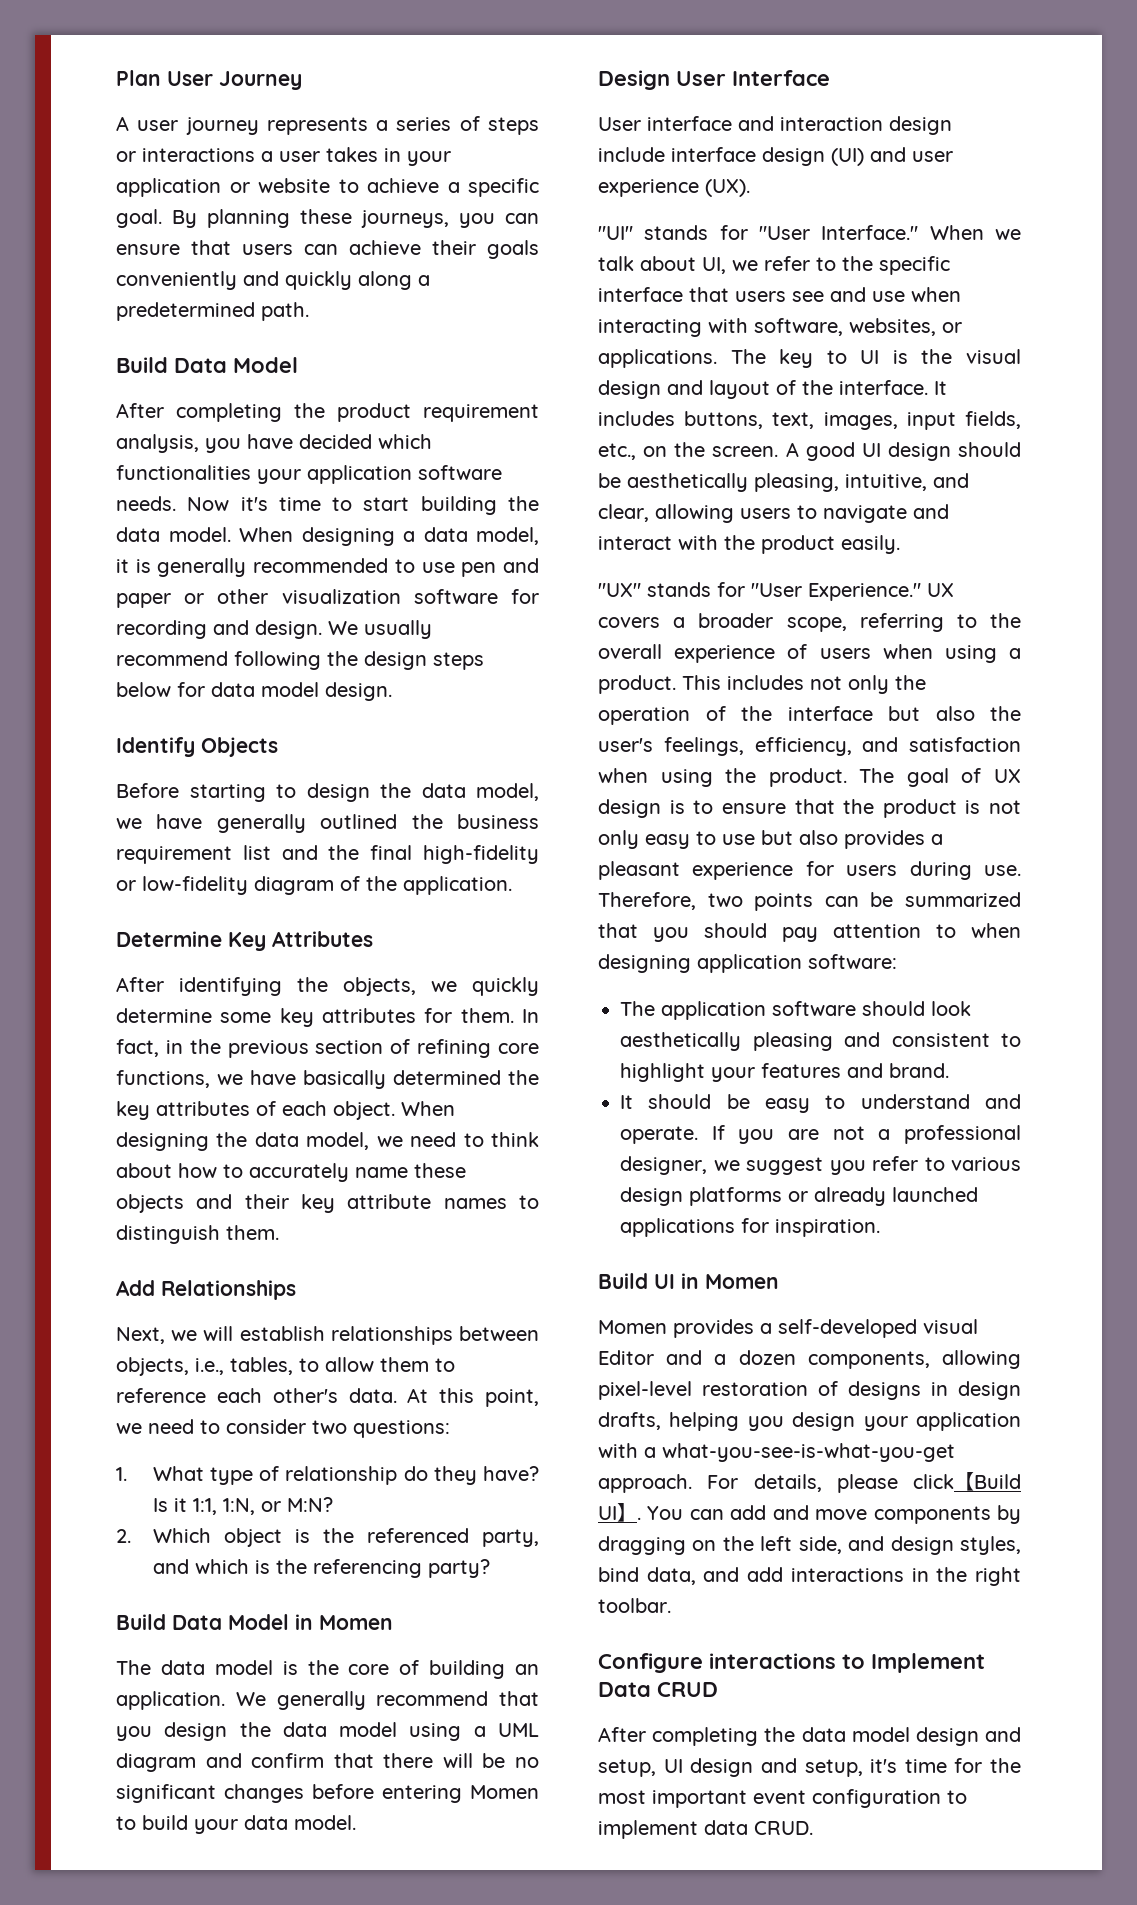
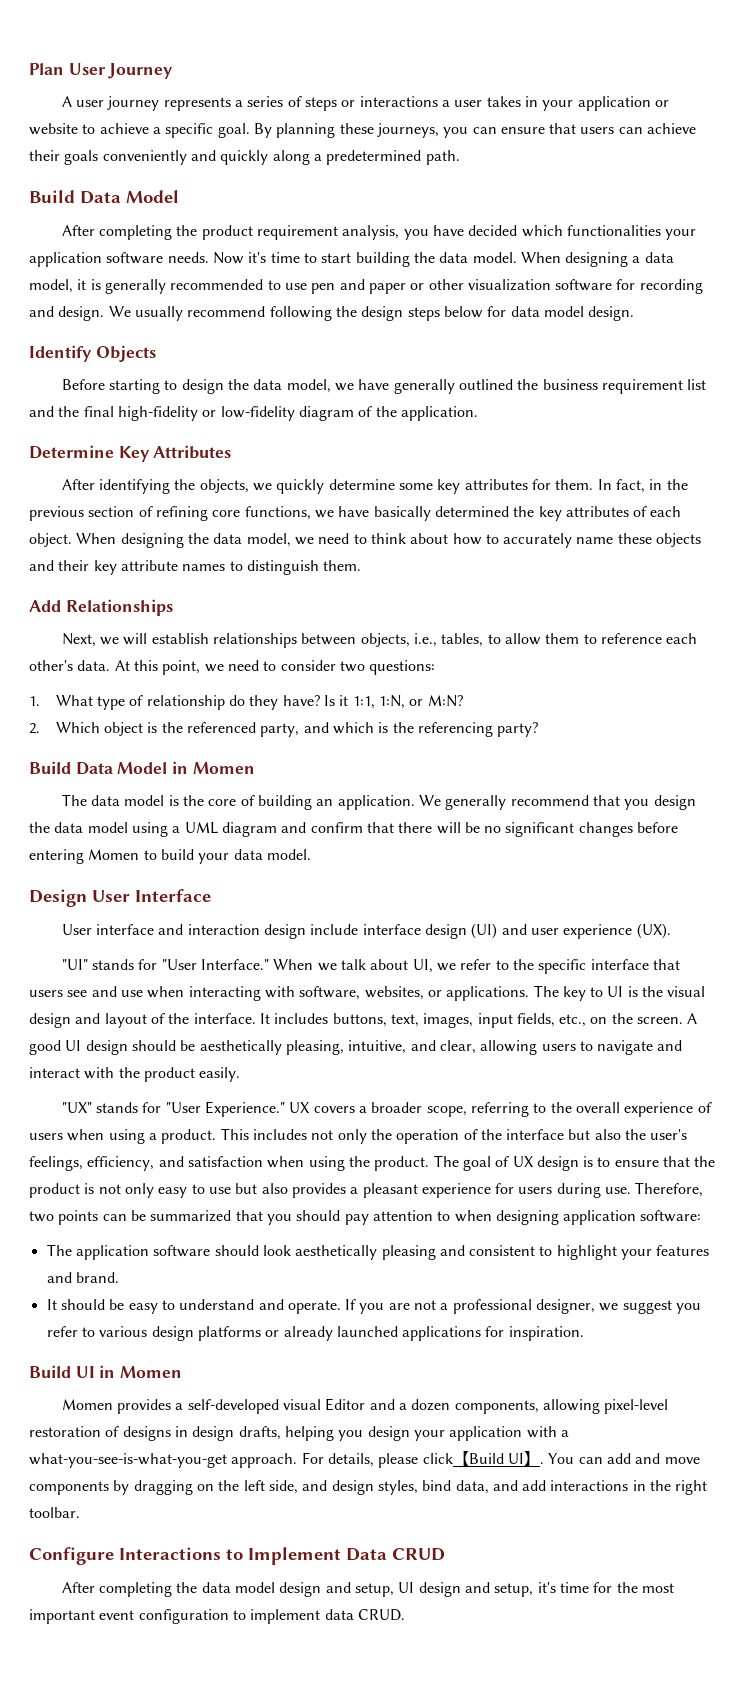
[709,1653,836,1669] interactions -> [119,1547,221,1560] Interactions

